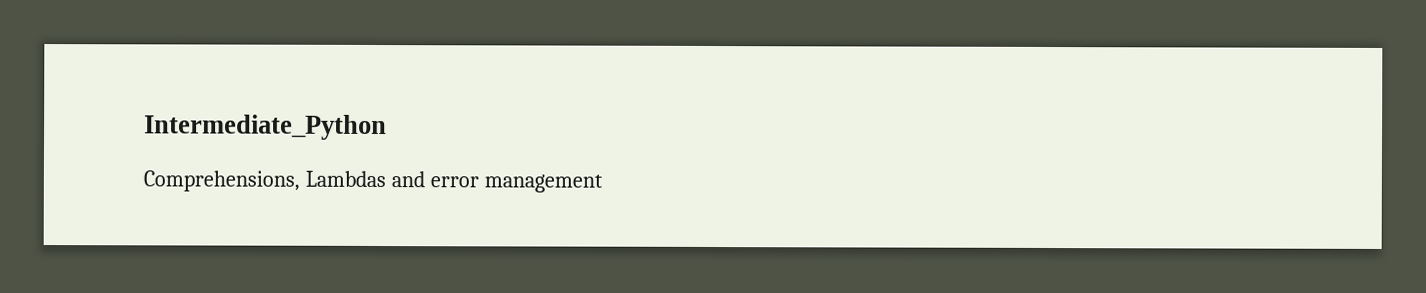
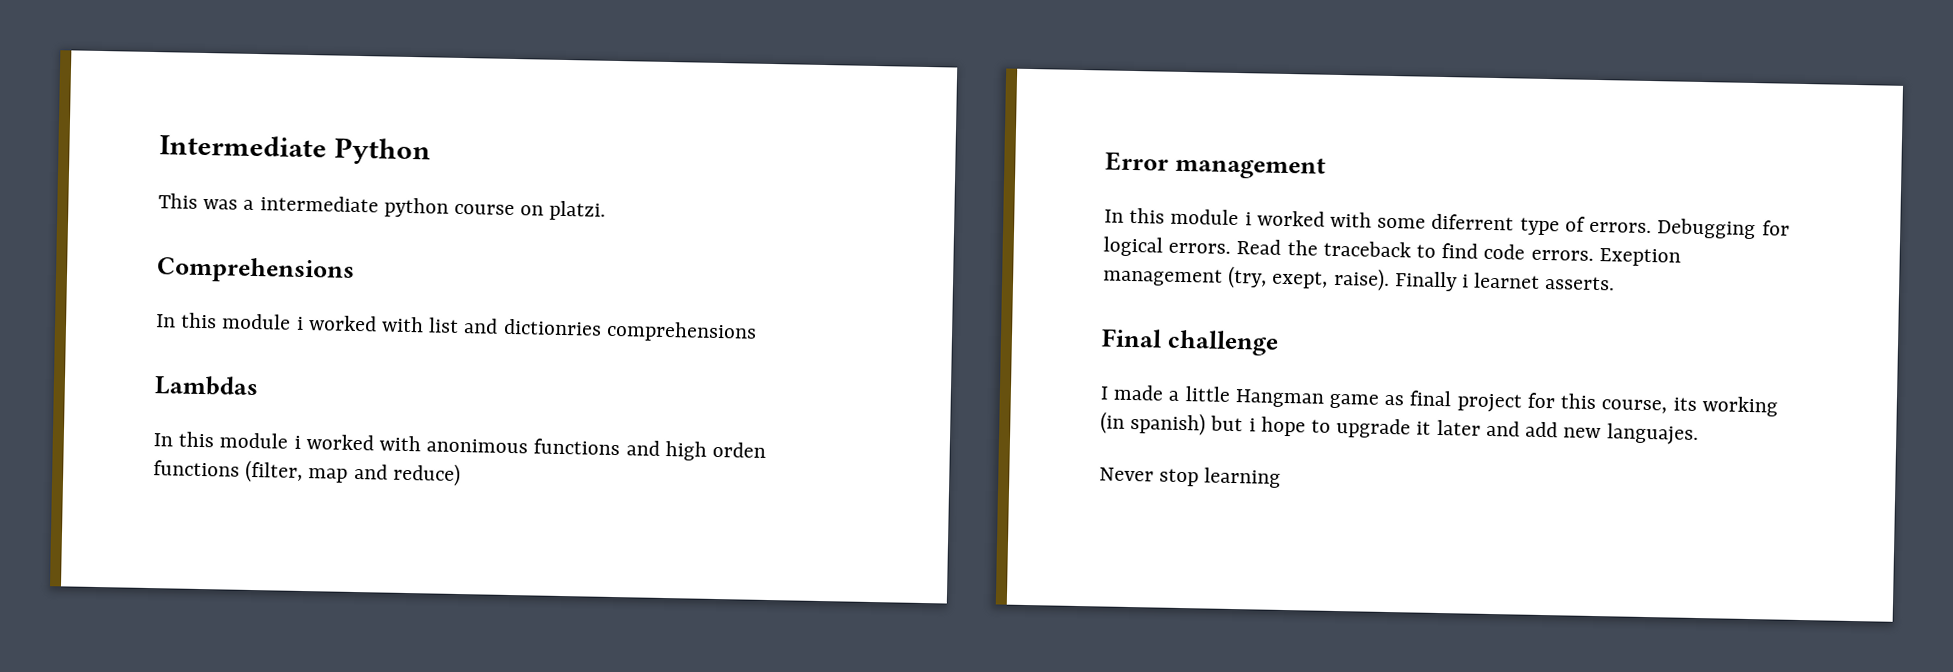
[144,114,387,141] [143,170,603,193] Intermediate_Python // Comprehensions, Lambdas and error management -> [159,134,431,166] [158,193,607,221] [156,256,355,284] [156,312,757,343] [154,375,259,397] [153,431,767,461] [153,459,461,487] [1105,151,1326,180] [1104,207,1790,240] [1103,236,1681,267] [1103,265,1616,292] [1101,328,1279,356] [1100,384,1778,417] [1100,411,1699,445] [1099,467,1282,488] Intermediate Python // This was a intermediate python course on platzi. // Comprehensions // In this module i worked with list and dictionries comprehensions // Lambdas // In this module i worked with anonimous functions and high orden functions (filter, map and reduce) // Error management // In this module i worked with some diferrent type of errors. Debugging for logical errors. Read the traceback to find code errors. Exeption management (try, exept, raise). Finally i learnet asserts. // Final challenge // I made a little Hangman game as final project for this course, its working (in spanish) but i hope to upgrade it later and add new languajes. // Never stop learning

